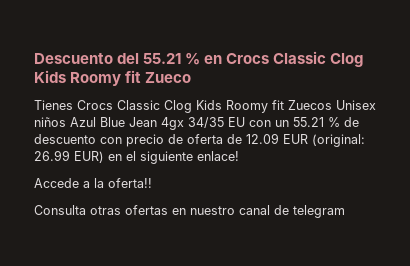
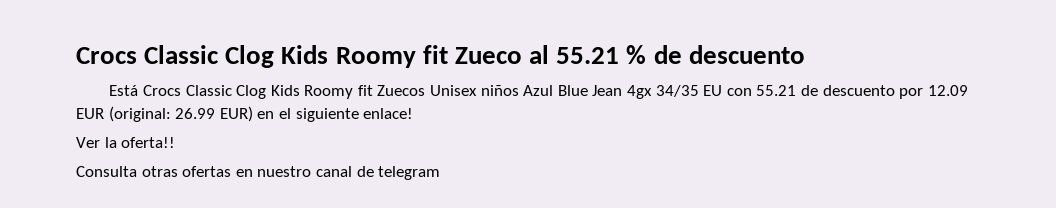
[34,53,223,65] Descuento del 55.21 % en -> (76, 55) none
[34,100,73,110] // Tienes -> [529,45,805,64] [109,85,139,96] al 55.21 % de descuento // Está
[275,117,359,127] [34,134,242,147] un 55.21 % de descuento con precio de oferta de -> [756,85,924,99] 55.21 de descuento por
[34,178,90,188] Accede a -> [76,137,100,148] Ver

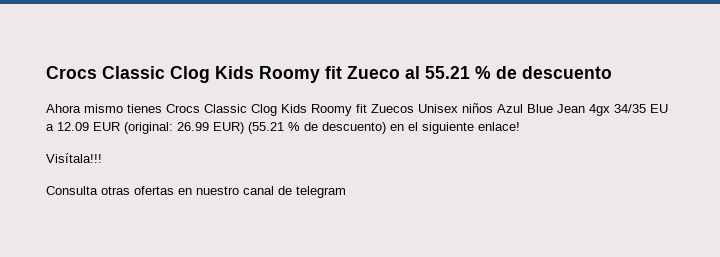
[109,85,139,96] Está -> [46,104,162,113] Ahora mismo tienes
[726,85,924,99] con 55.21 de descuento por -> [46,124,54,131] a
(253, 114) none -> [248,122,386,134] (55.21 % de descuento)
[76,137,176,148] Ver la oferta!! -> [46,153,102,163] Visítala!!!

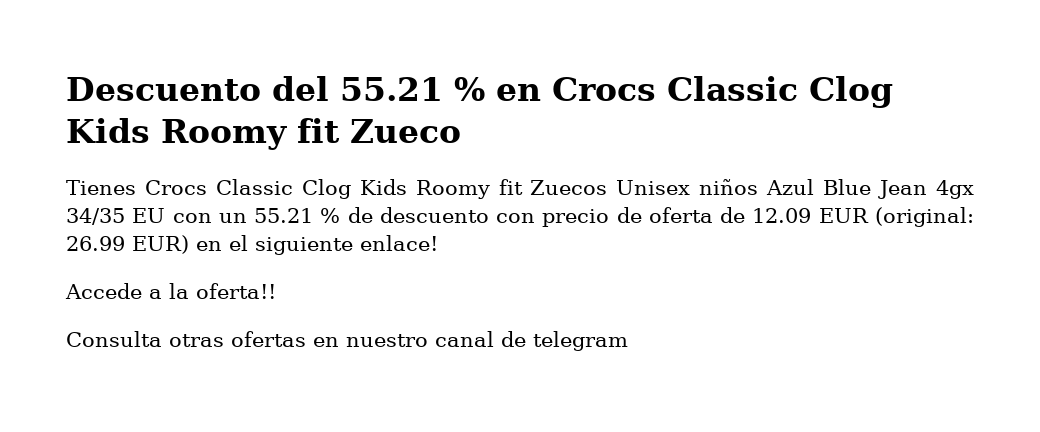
(46, 72) none -> [66,76,541,101] Descuento del 55.21 % en
[405,66,612,79] [46,104,162,113] al 55.21 % de descuento // Ahora mismo tienes -> [66,180,136,195] // Tienes
[46,124,54,131] a -> [172,207,746,227] con un 55.21 % de descuento con precio de oferta de
[248,122,386,134] (55.21 % de descuento) -> (189, 244) none
[46,153,102,163] Visítala!!! -> [65,283,276,299] Accede a la oferta!!

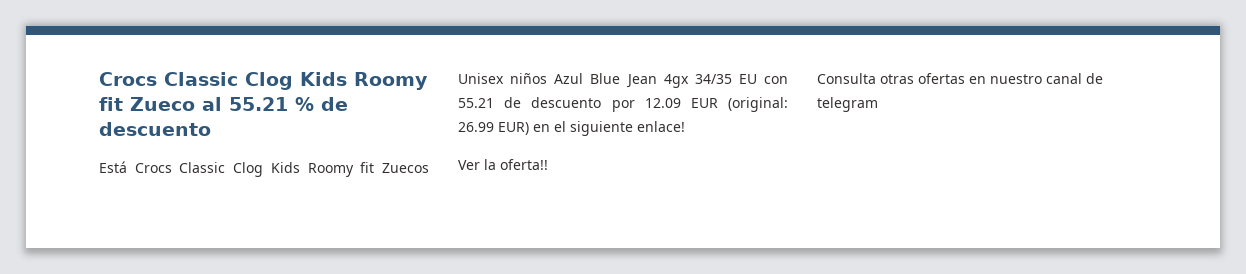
[66,76,541,101] Descuento del 55.21 % en -> (99, 79) none
[66,180,136,195] // Tienes -> [202,97,348,111] [99,122,211,136] [99,161,127,173] al 55.21 % de descuento // Está
[218,207,746,227] un 55.21 % de descuento con precio de oferta de -> [458,97,635,112] 55.21 de descuento por
[65,283,162,299] Accede a -> [458,160,480,170] Ver

